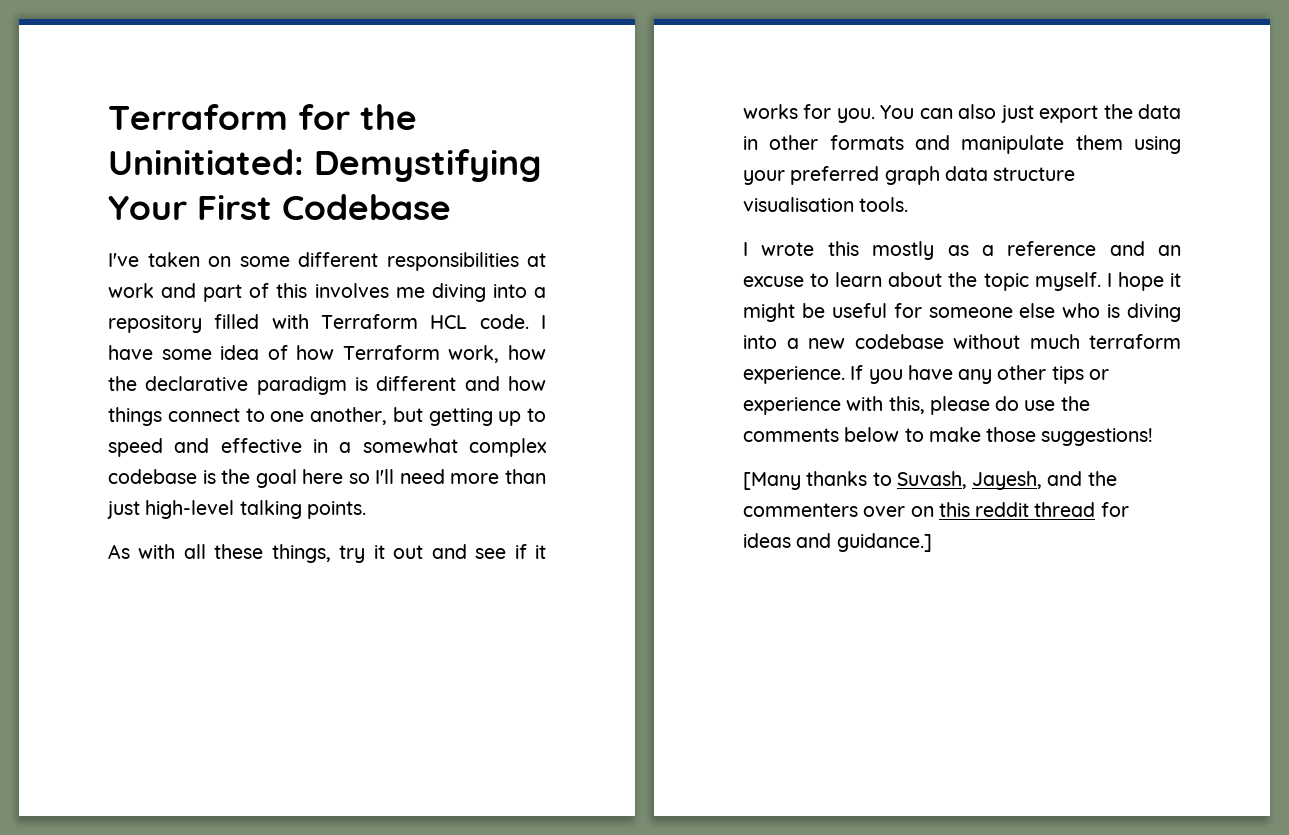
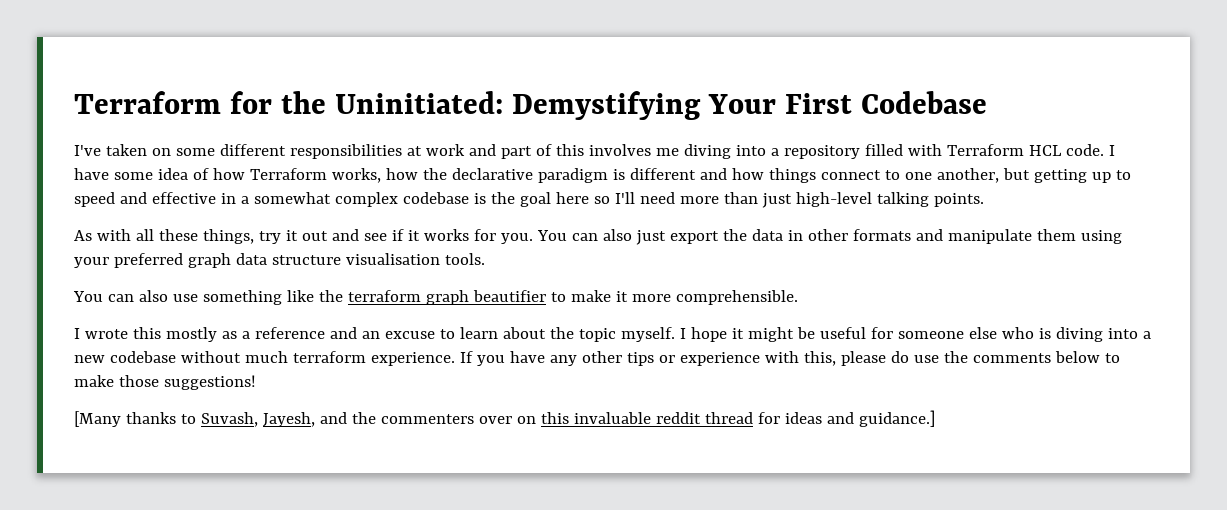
[448,345,500,363] work, -> [331,168,381,183] works,
(909, 204) none -> [73,290,798,305] // You can also use something like the terraform graph beautifier to make it more comprehensible.
(970, 509) none -> [573,412,651,424] invaluable

